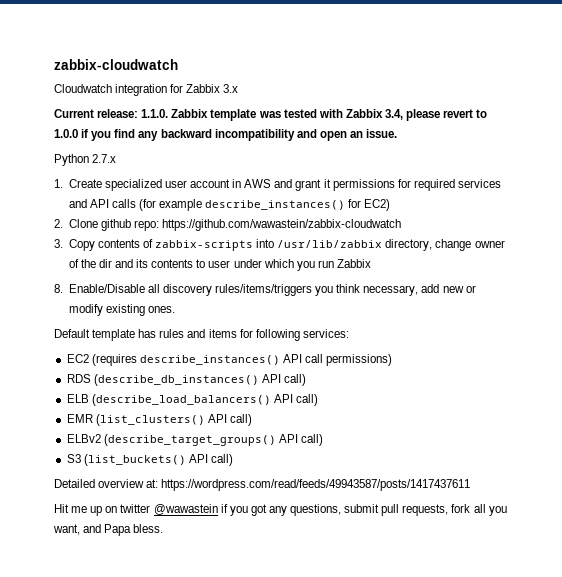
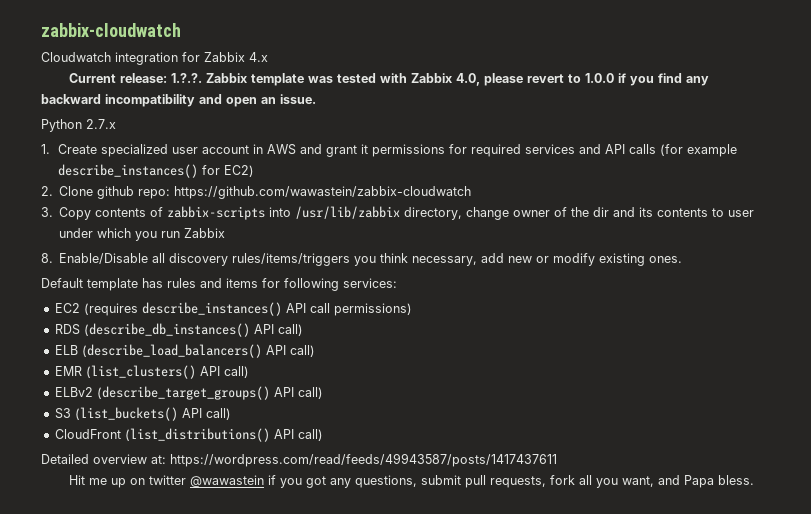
[223,84,239,93] 3.x -> [249,52,268,62] 4.x
[141,109,169,118] 1.1.0. -> [171,73,203,83] 1.?.?.
[384,109,403,120] 3.4, -> [456,73,481,86] 4.0,
(233, 460) none -> [54,428,323,442] // CloudFront (list_distributions() API call)

